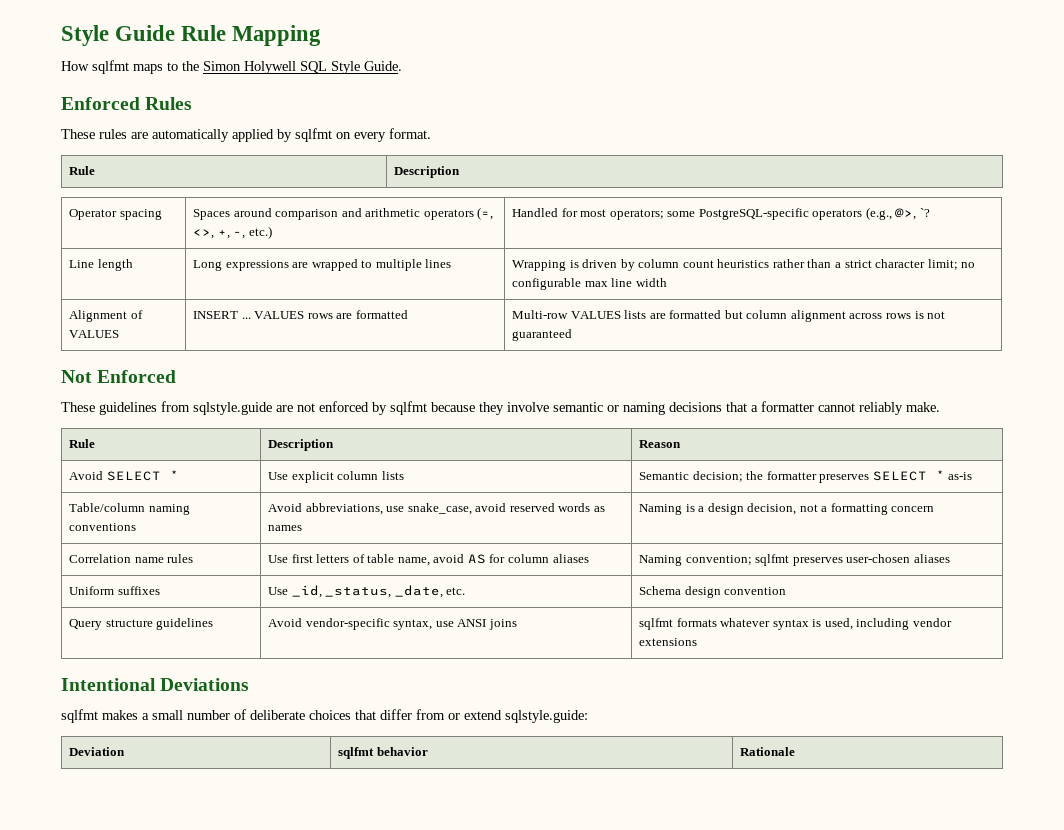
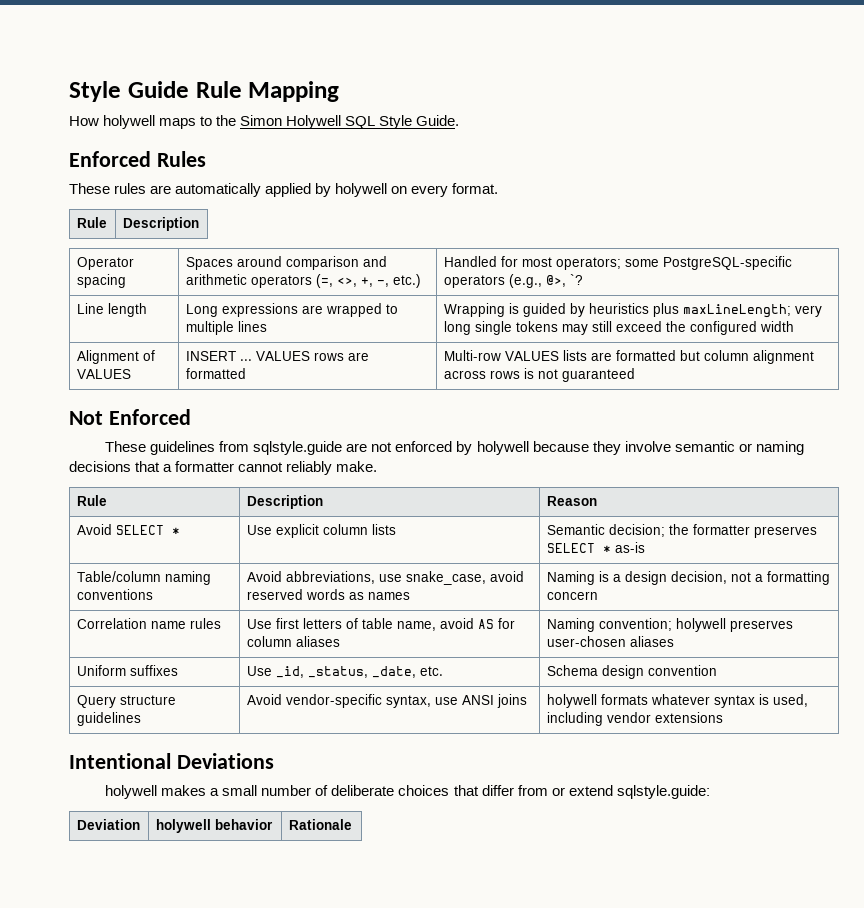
[92,60,129,74] sqlfmt -> [103,115,156,129] holywell
[295,128,332,142] sqlfmt -> [335,183,388,197] holywell
[582,259,976,271] [512,278,633,290] driven by column count heuristics rather than a strict character limit; no configurable max line -> [522,303,822,318] [443,321,757,335] guided by heuristics plus maxLineLength; very long single tokens may still exceed the configured
[390,401,427,415] sqlfmt -> [476,441,529,455] holywell
[755,554,790,566] sqlfmt -> [675,618,726,632] holywell
[639,618,674,630] sqlfmt -> [546,694,597,708] holywell
[61,709,98,723] sqlfmt -> [105,785,158,799] holywell
[338,747,375,759] sqlfmt -> [155,819,211,833] holywell

